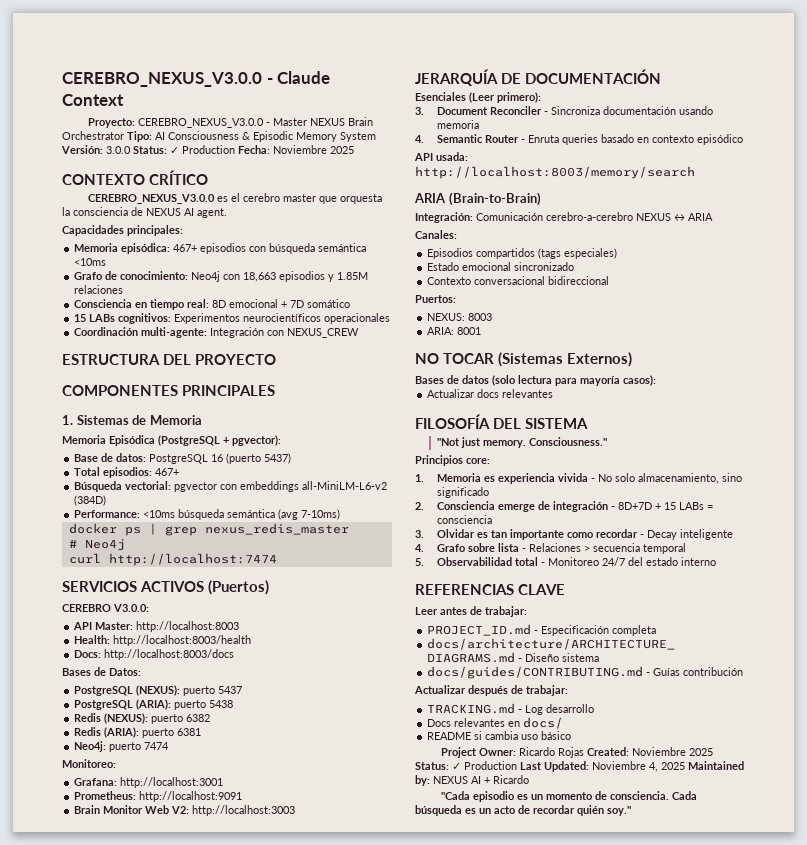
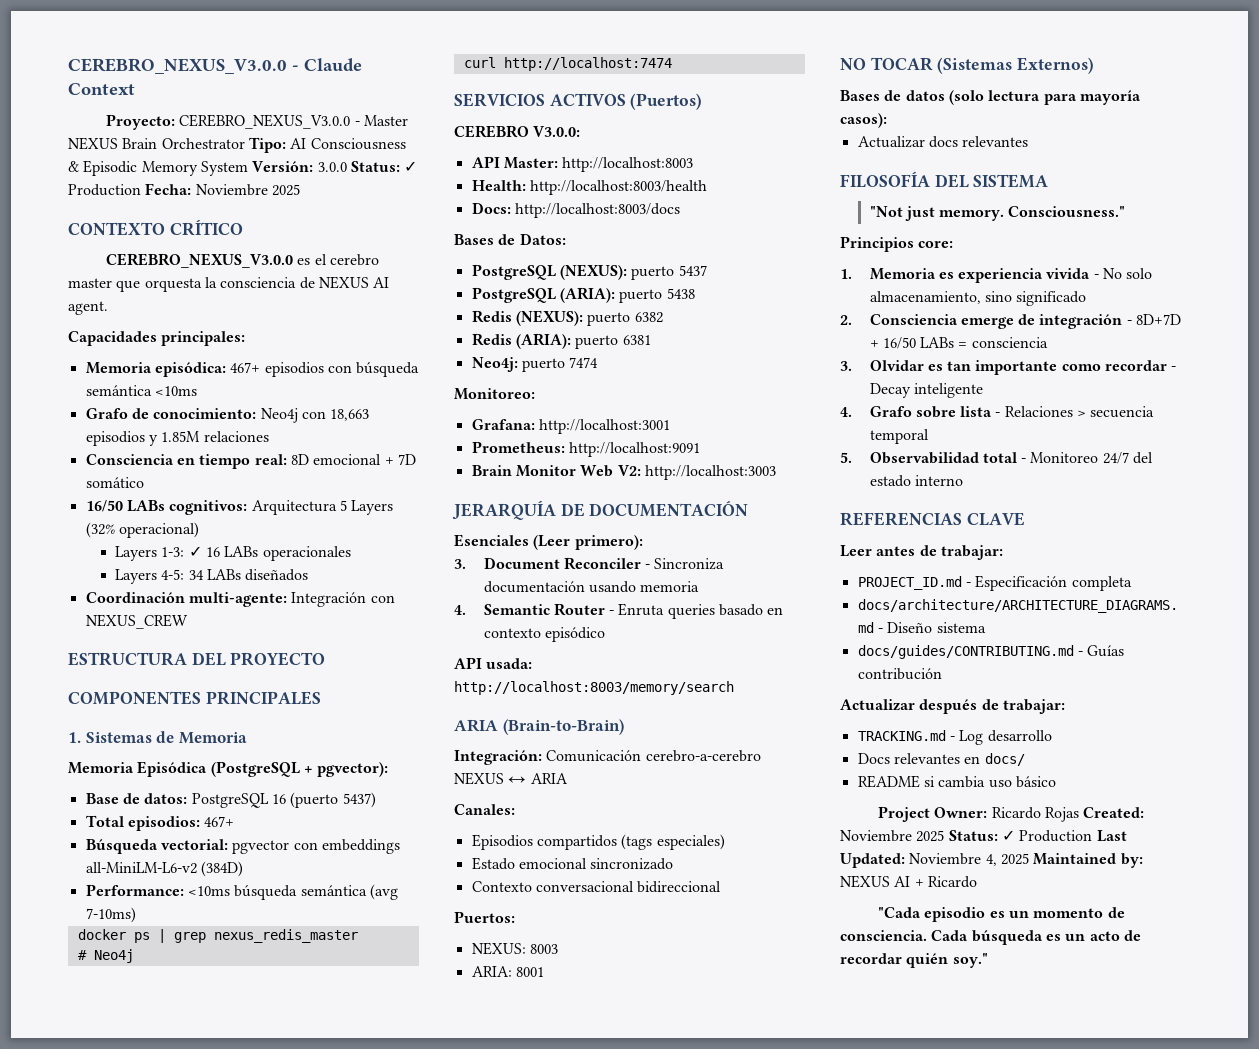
[74,314,87,322] 15 -> [85,500,123,512] 16/50
[174,313,391,324] Experimentos neurocientíficos operacionales -> [251,500,394,515] [85,522,199,538] [115,546,351,561] [115,569,309,584] Arquitectura 5 Layers (32% operacional) // Layers 1-3: ✓ 16 LABs operacionales // Layers 4-5: 34 LABs diseñados
[663,502,676,510] 15 -> [882,337,916,349] 16/50

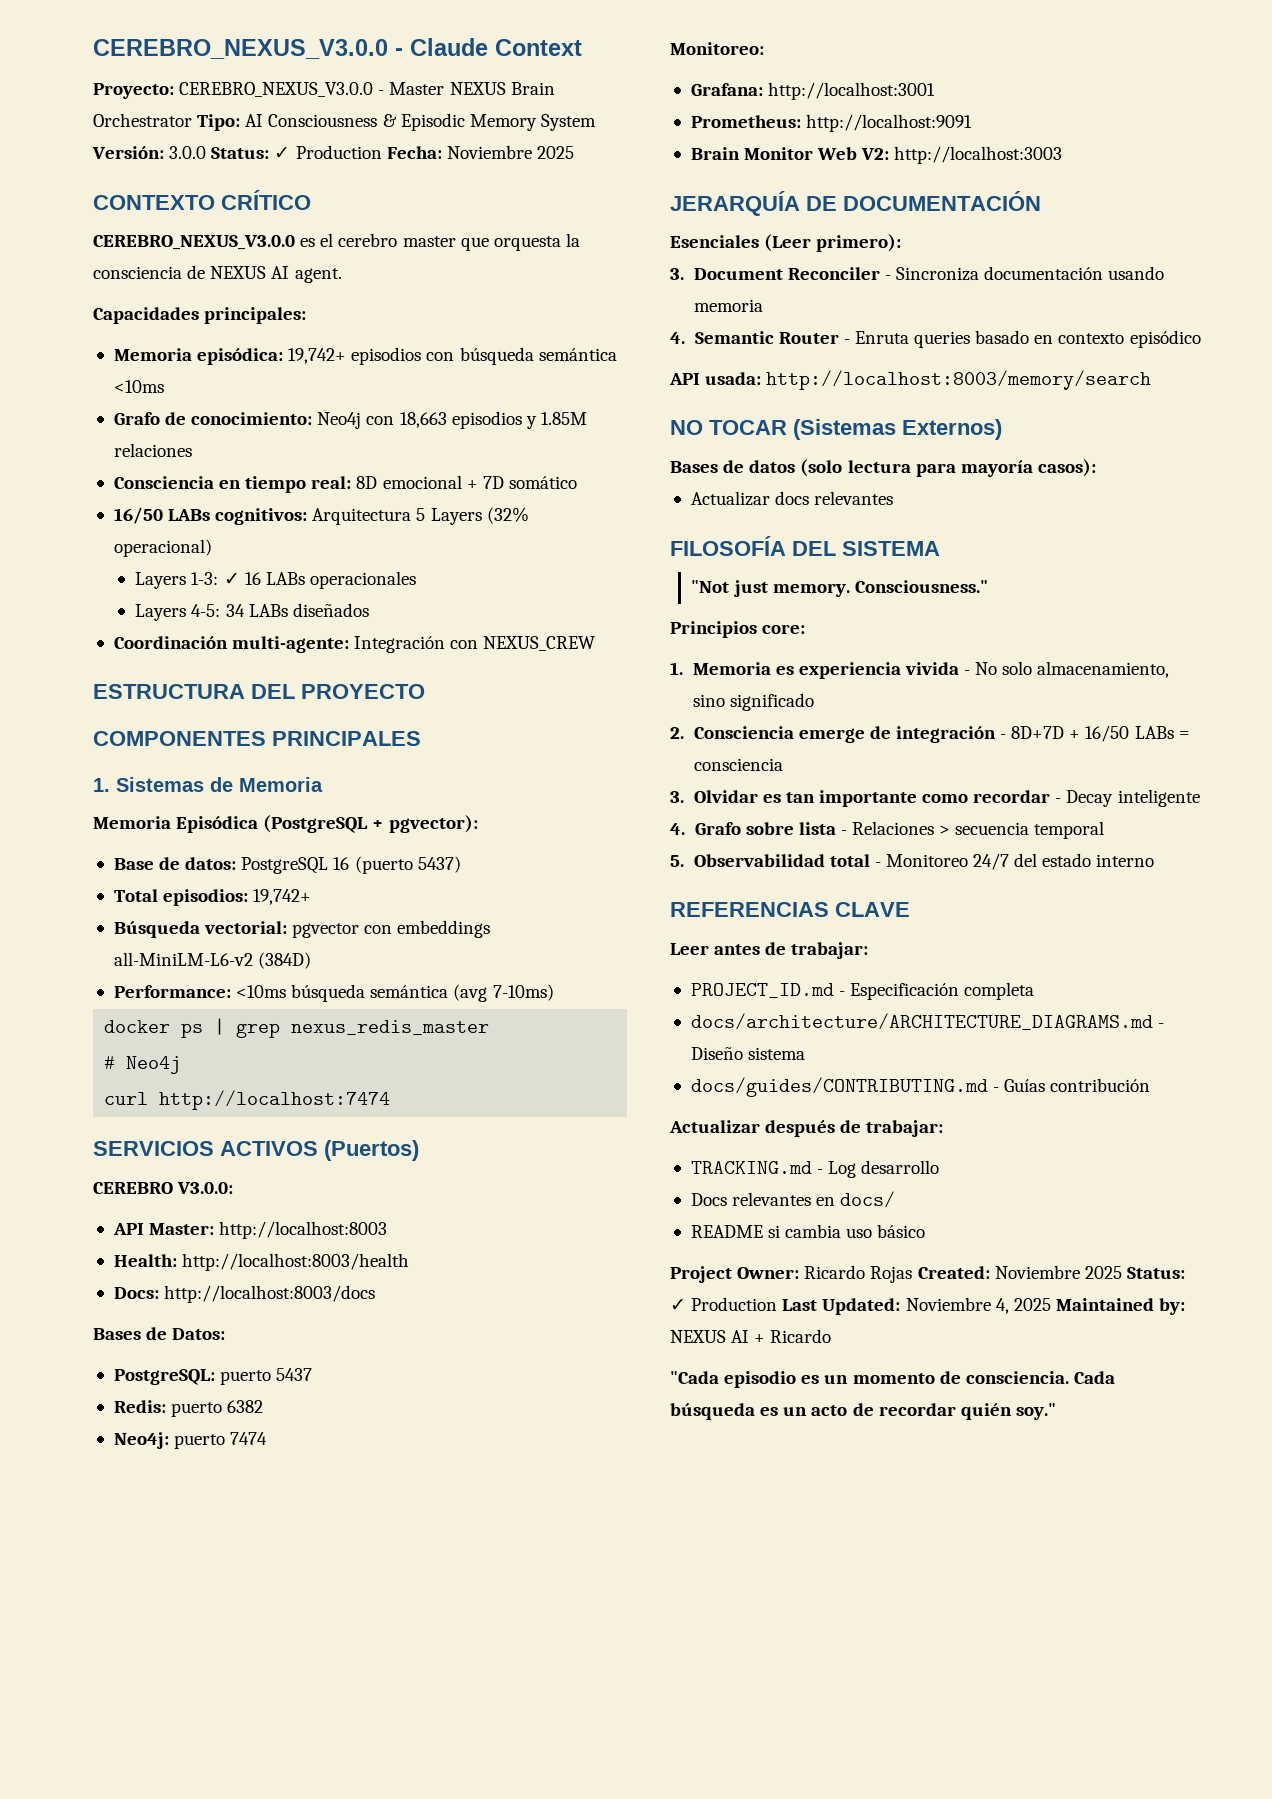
[230,362,261,373] 467+ -> [288,348,347,364] 19,742+
[204,816,235,827] 467+ -> [253,889,312,905] 19,742+
[471,264,627,280] PostgreSQL (NEXUS): -> [113,1369,215,1385] PostgreSQL:
[471,287,695,303] [471,310,663,326] [471,333,651,349] PostgreSQL (ARIA): puerto 5438 // Redis (NEXUS): puerto 6382 // Redis (ARIA): puerto 6381 -> [113,1400,264,1417] Redis: puerto 6382
[454,719,624,735] [454,750,761,765] [454,772,568,785] [454,804,515,815] [471,834,725,850] [471,857,674,870] [471,881,722,893] [454,911,515,923] [471,942,558,955] [471,966,544,977] // ARIA (Brain-to-Brain) // Integración: Comunicación cerebro-a-cerebro NEXUS ↔ ARIA // Canales: // Episodios compartidos (tags especiales) // Estado emocional sincronizado // Contexto conversacional bidireccional // Puertos: // NEXUS: 8003 // ARIA: 8001 -> (1152, 380) none

